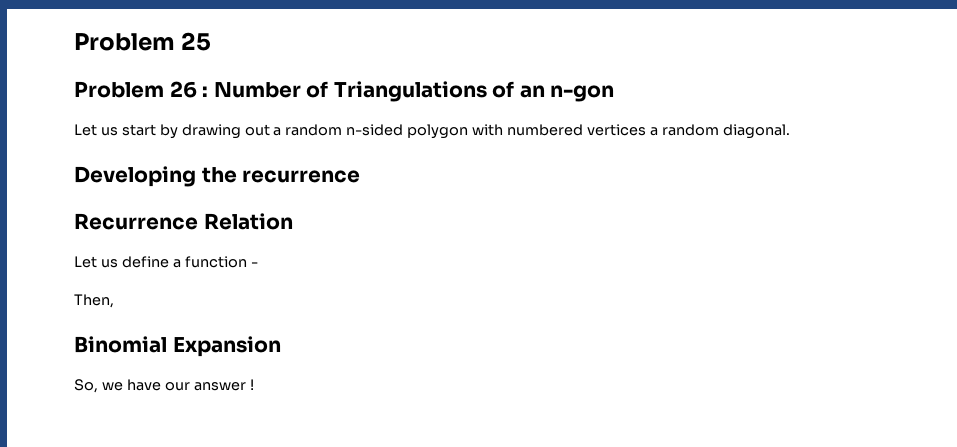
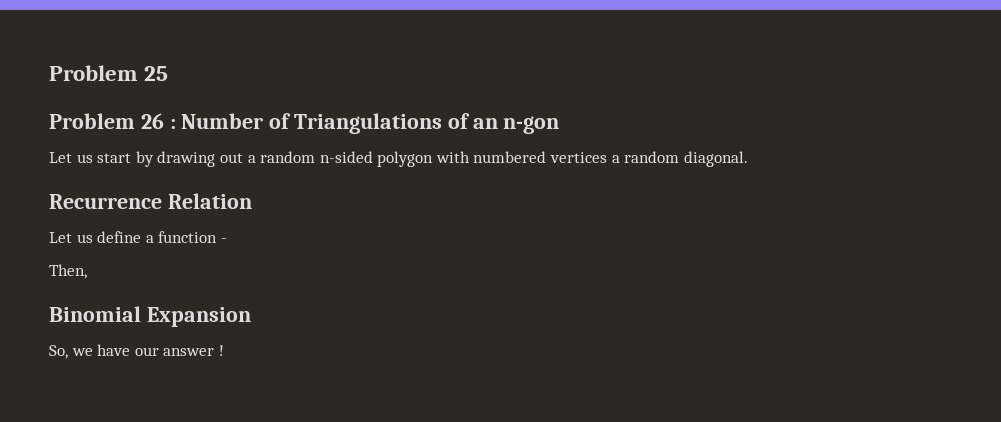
[74,166,361,187] // Developing the recurrence -> (748, 159) none

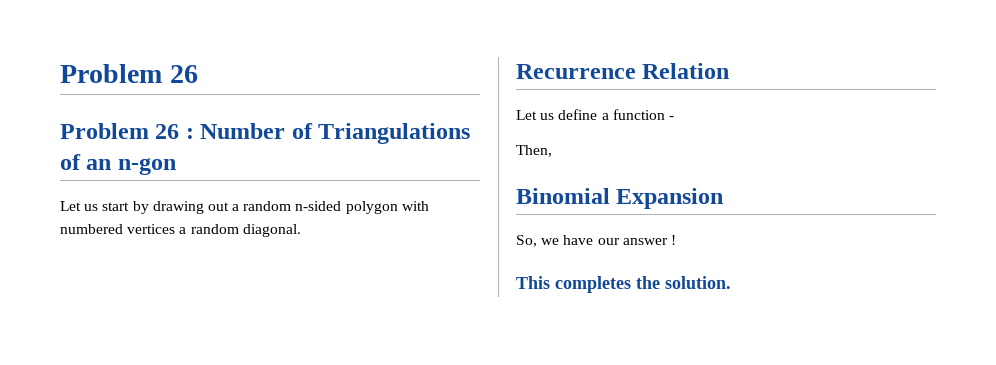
[49,65,169,81] Problem 25 -> [60,64,198,83] Problem 26
(224, 350) none -> [516,276,731,293] // This completes the solution.

